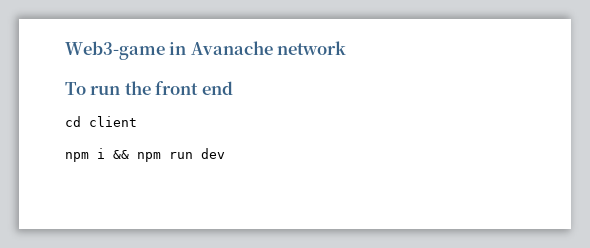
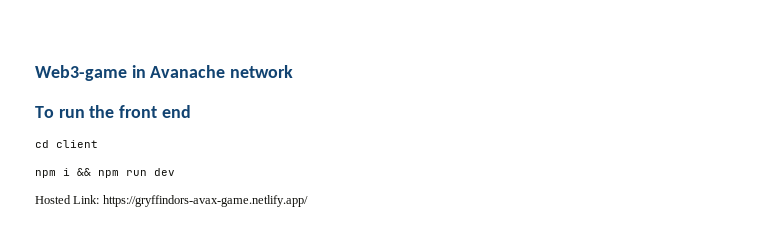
(225, 153) none -> [35,195,308,207] // Hosted Link: https://gryffindors-avax-game.netlify.app/

